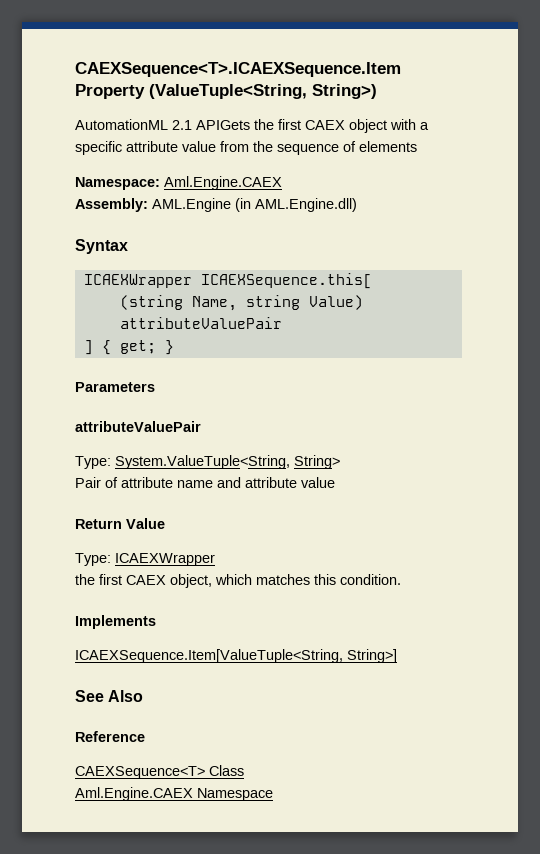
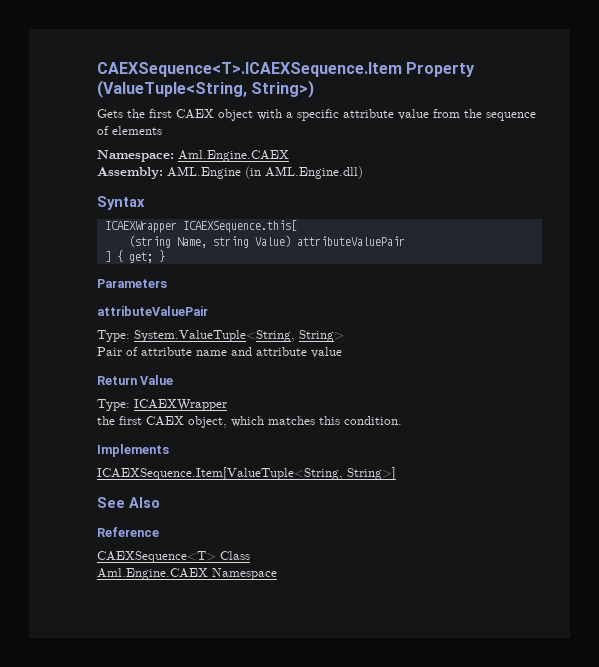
[75,119,250,130] AutomationML 2.1 APIGets -> [97,109,123,118] Gets

